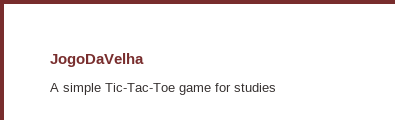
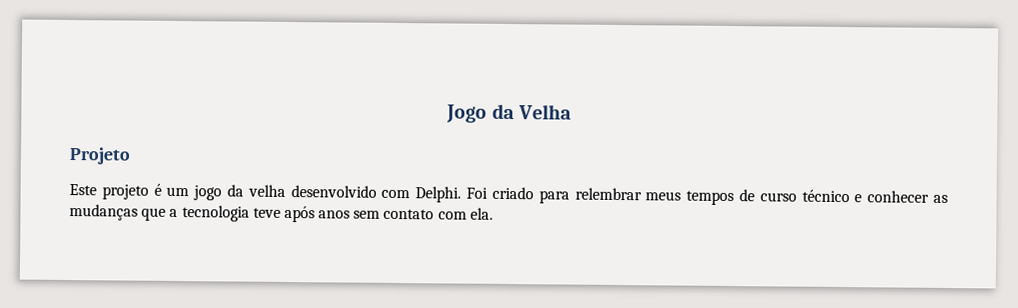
[50,53,144,67] [50,83,276,95] JogoDaVelha // A simple Tic-Tac-Toe game for studies -> [446,103,572,123] [69,147,131,165] [69,183,949,206] [69,204,493,223] Jogo da Velha // Projeto // Este projeto é um jogo da velha desenvolvido com Delphi. Foi criado para relembrar meus tempos de curso técnico e conhecer as mudanças que a tecnologia teve após anos sem contato com ela.

